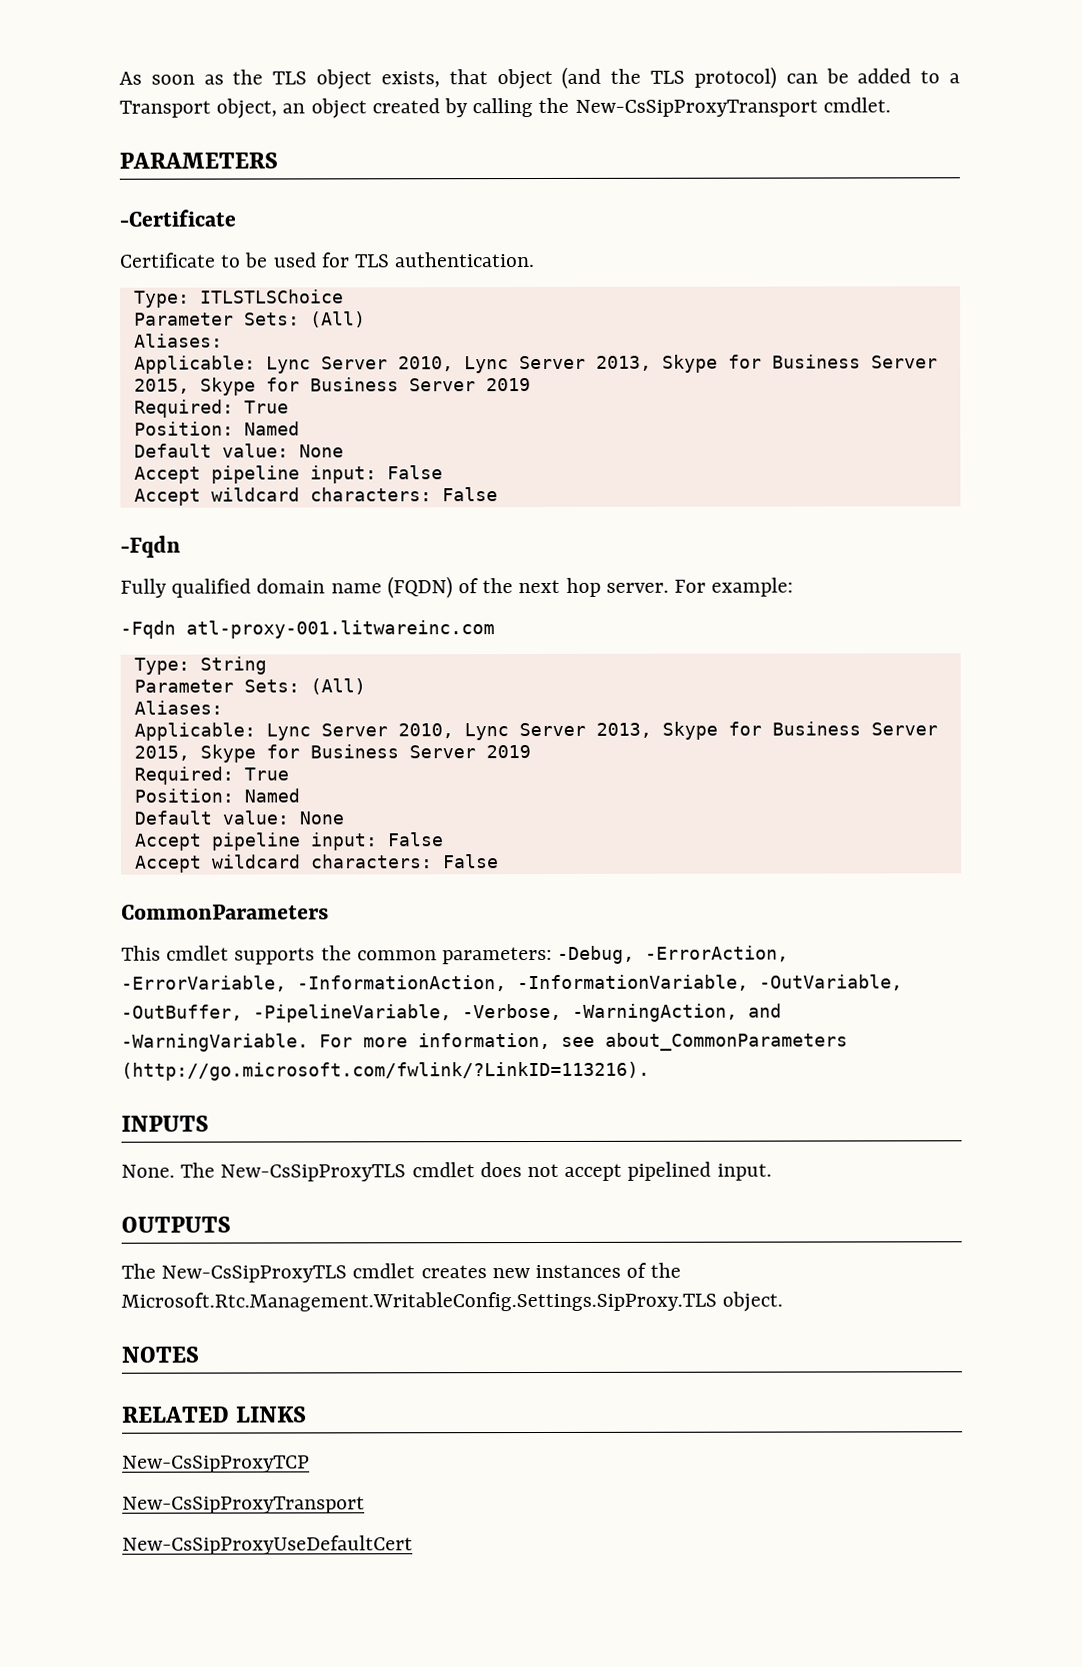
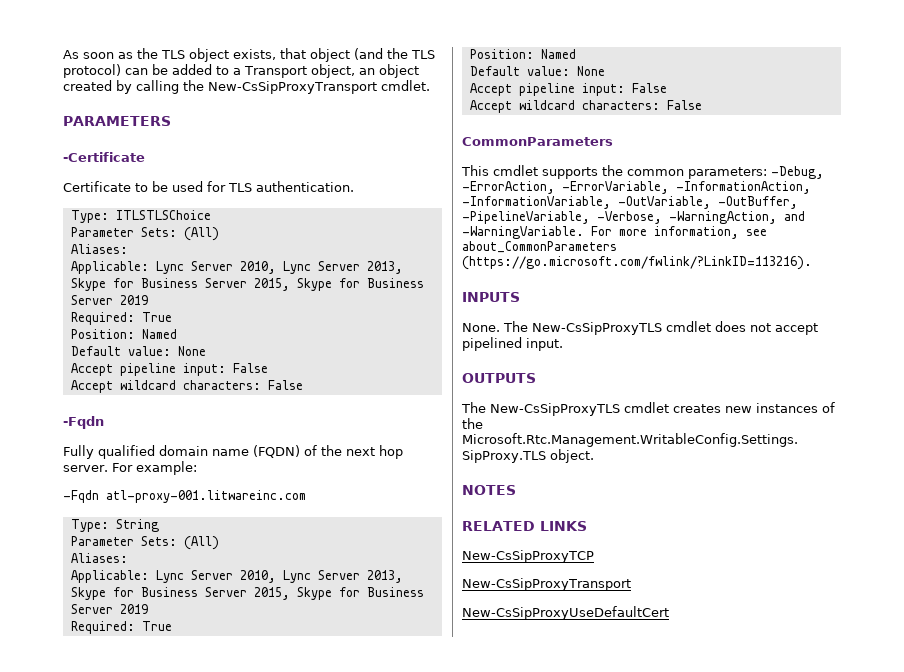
[121,1061,650,1081] (http://go.microsoft.com/fwlink/?LinkID=113216). -> [462,256,812,270] (https://go.microsoft.com/fwlink/?LinkID=113216).

